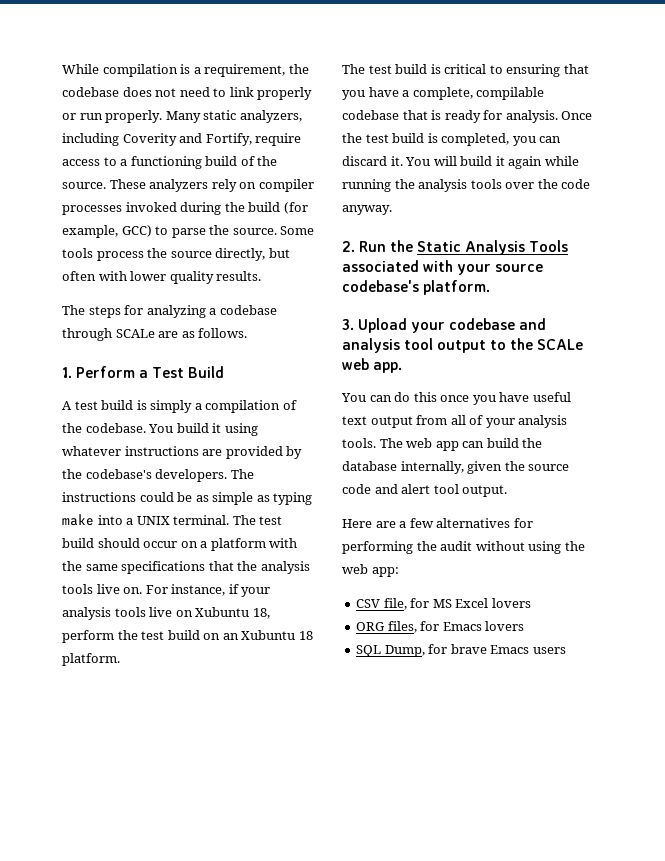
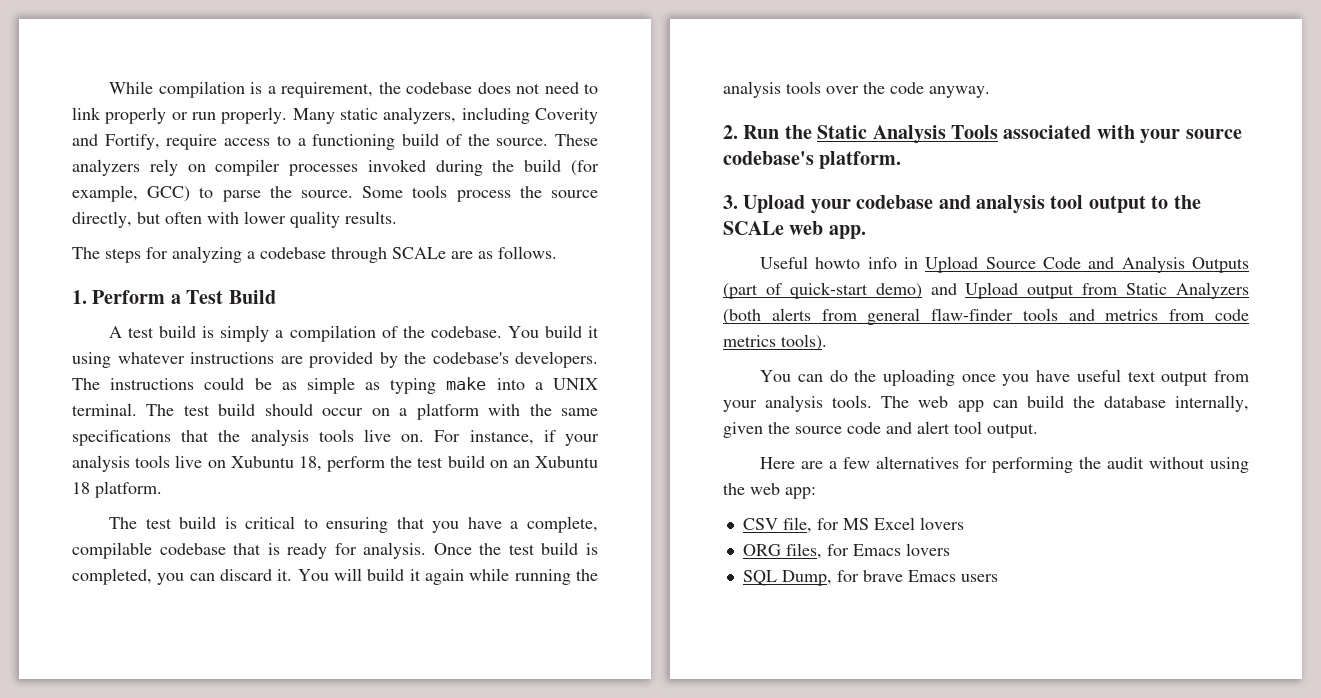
(403, 367) none -> [760,256,1249,273] [723,282,1249,299] [723,308,1249,325] [723,334,827,351] // Useful howto info in Upload Source Code and Analysis Outputs (part of quick-start demo) and Upload output from Static Analyzers (both alerts from general flaw-finder tools and metrics from code metrics tools).
[413,392,437,402] this -> [854,369,955,386] the uploading
[450,415,484,425] all of -> (1249, 376) none

